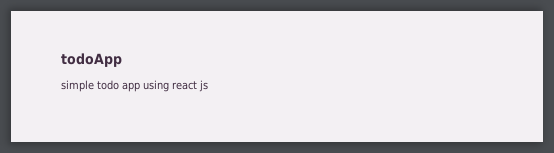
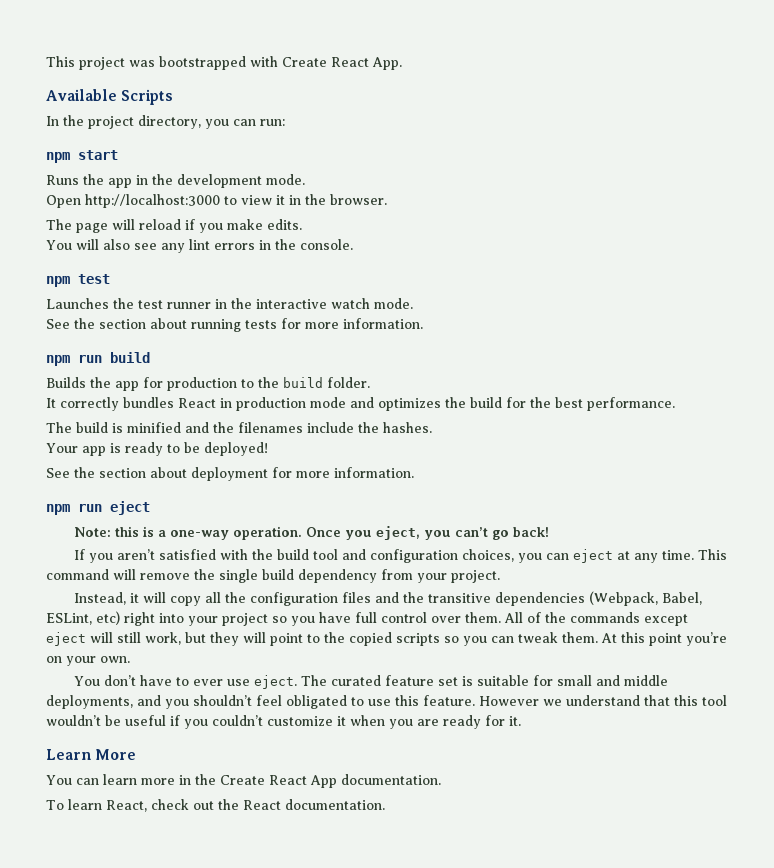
[61,53,122,67] [61,80,208,92] todoApp // simple todo app using react js -> [46,56,402,70] [46,89,174,105] [46,115,285,129] [46,150,118,163] [46,174,305,188] [46,194,387,208] [46,219,302,233] [46,239,353,253] [46,274,110,287] [46,298,413,309] [46,318,423,332] [46,352,150,366] [46,377,370,391] [46,397,675,411] [46,422,432,433] [46,442,268,456] [46,467,414,481] [46,501,150,515] [74,526,550,540] [74,549,728,563] [46,569,500,583] [74,591,703,606] [46,611,688,626] [46,632,727,646] [46,656,130,666] [74,675,669,689] [46,695,727,709] [46,715,521,729] [46,749,137,760] [46,774,441,788] [46,799,385,812] This project was bootstrapped with Create React App. // Available Scripts // In the project directory, you can run: // npm start // Runs the app in the development mode. // Open http://localhost:3000 to view it in the browser. // The page will reload if you make edits. // You will also see any lint errors in the console. // npm test // Launches the test runner in the interactive watch mode. // See the section about running tests for more information. // npm run build // Builds the app for production to the build folder. // It correctly bundles React in production mode and optimizes the build for the best performance. // The build is minified and the filenames include the hashes. // Your app is ready to be deployed! // See the section about deployment for more information. // npm run eject // Note: this is a one-way operation. Once you eject, you can’t go back! // If you aren’t satisfied with the build tool and configuration choices, you can eject at any time. This command will remove the single build dependency from your project. // Instead, it will copy all the configuration files and the transitive dependencies (Webpack, Babel, ESLint, etc) right into your project so you have full control over them. All of the commands except eject will still work, but they will point to the copied scripts so you can tweak them. At this point you’re on your own. // You don’t have to ever use eject. The curated feature set is suitable for small and middle deployments, and you shouldn’t feel obligated to use this feature. However we understand that this tool wouldn’t be useful if you couldn’t customize it when you are ready for it. // Learn More // You can learn more in the Create React App documentation. // To learn React, check out the React documentation.

